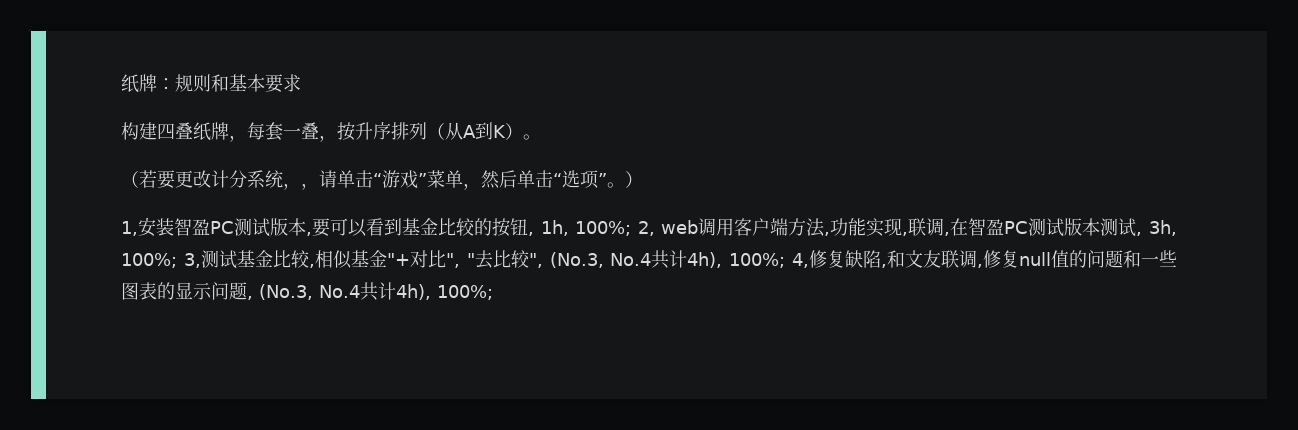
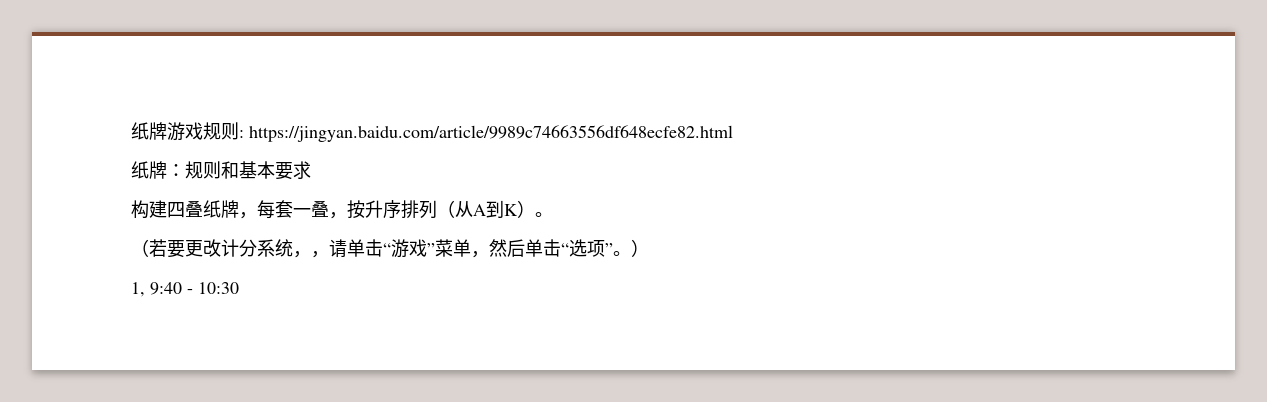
[121,74,157,93] 纸牌 -> [131,122,733,142] [131,161,167,179] 纸牌游戏规则: https://jingyan.baidu.com/article/9989c74663556df648ecfe82.html // 纸牌
[138,217,1177,237] [121,250,1177,269] [121,282,493,301] 安装智盈PC测试版本,要可以看到基金比较的按钮, 1h, 100%; 2, web调用客户端方法,功能实现,联调,在智盈PC测试版本测试, 3h, 100%; 3,测试基金比较,相似基金"+对比", "去比较", (No.3, No.4共计4h), 100%; 4,修复缺陷,和文友联调,修复null值的问题和一些图表的显示问题, (No.3, No.4共计4h), 100%; -> [150,282,239,295] 9:40 - 10:30

